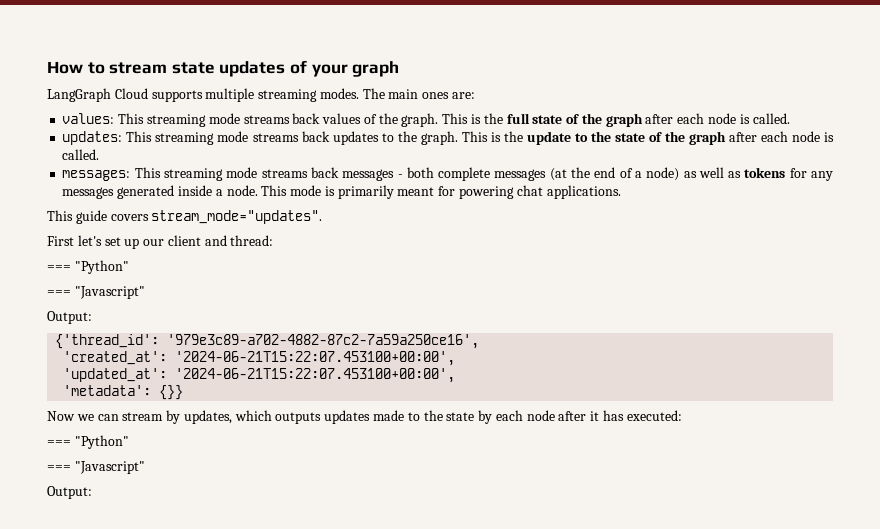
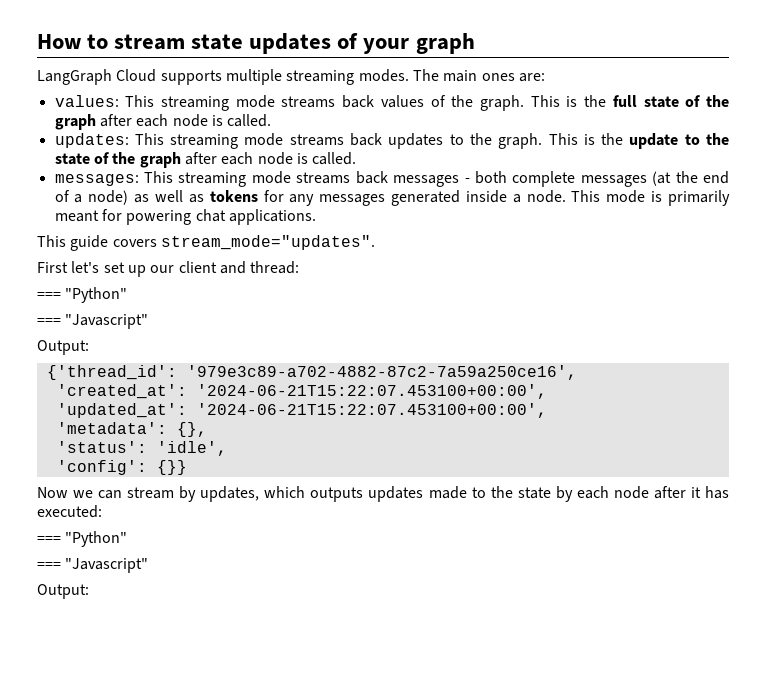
(152, 390) none -> [176,422,207,437] [56,441,227,456] [56,460,147,475] {}, // 'status': 'idle', // 'config':

